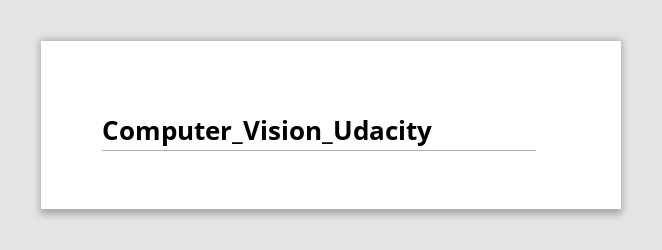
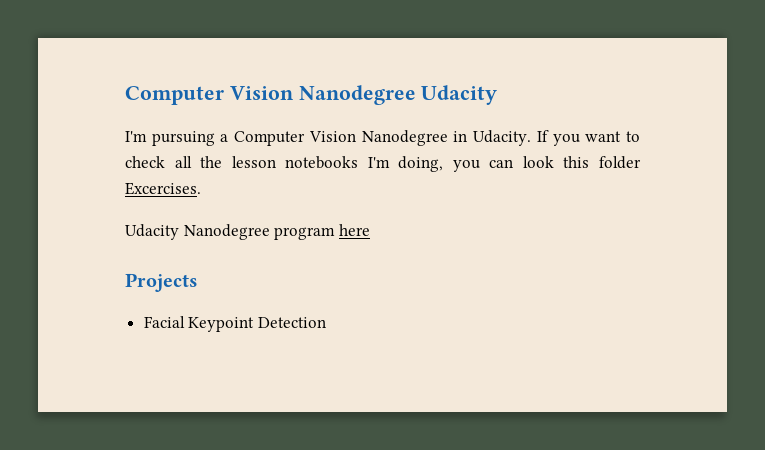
[102,120,432,146] Computer_Vision_Udacity -> [125,85,498,105] [125,130,641,146] [125,156,641,172] [125,182,201,195] [125,224,370,240] [125,273,198,292] [143,316,326,332] Computer Vision Nanodegree Udacity // I'm pursuing a Computer Vision Nanodegree in Udacity. If you want to check all the lesson notebooks I'm doing, you can look this folder Excercises. // Udacity Nanodegree program here // Projects // Facial Keypoint Detection

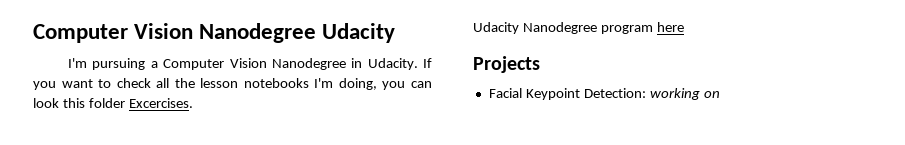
[257,317,326,328] Detection -> [583,88,720,100] Detection: working on

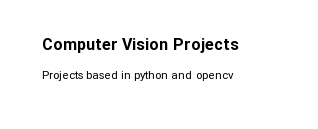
[33,23,396,43] [68,58,433,70] [33,78,432,90] [33,98,193,108] [473,22,684,34] [473,56,540,73] [488,88,720,100] Computer Vision Nanodegree Udacity // I'm pursuing a Computer Vision Nanodegree in Udacity. If you want to check all the lesson notebooks I'm doing, you can look this folder Excercises. // Udacity Nanodegree program here // Projects // Facial Keypoint Detection: working on -> [42,38,239,53] [42,71,234,81] Computer Vision Projects // Projects based in python and opencv

